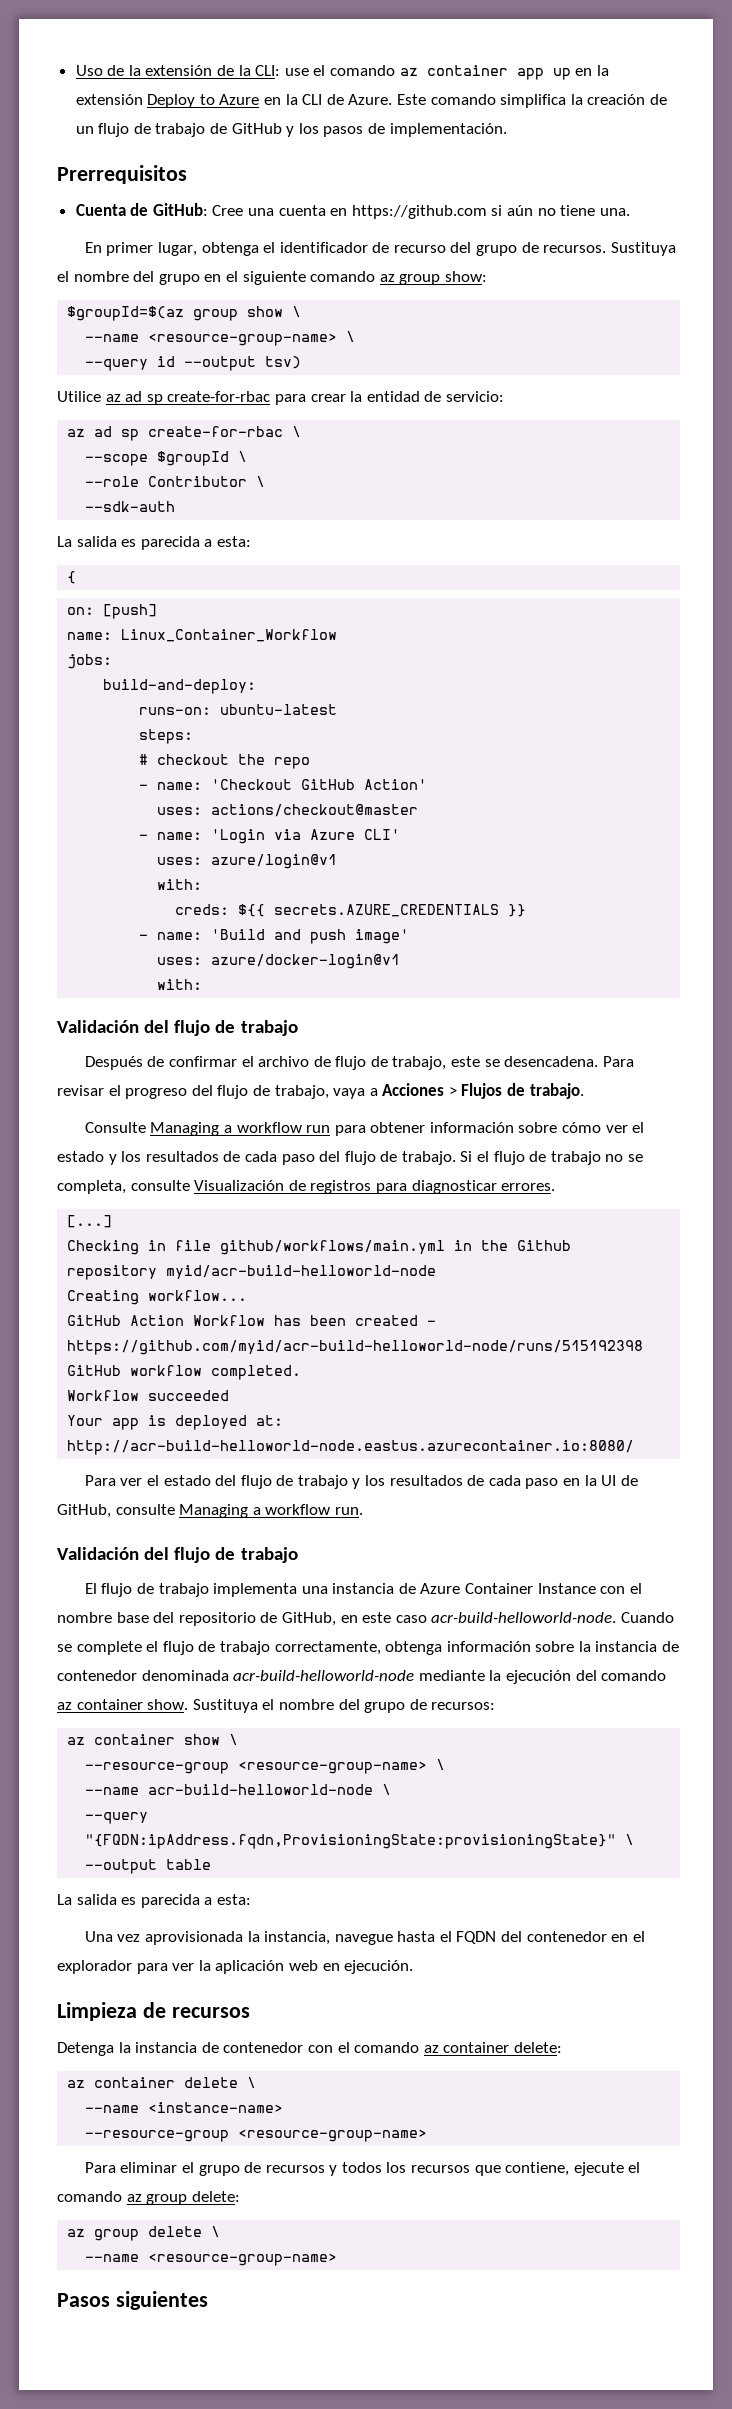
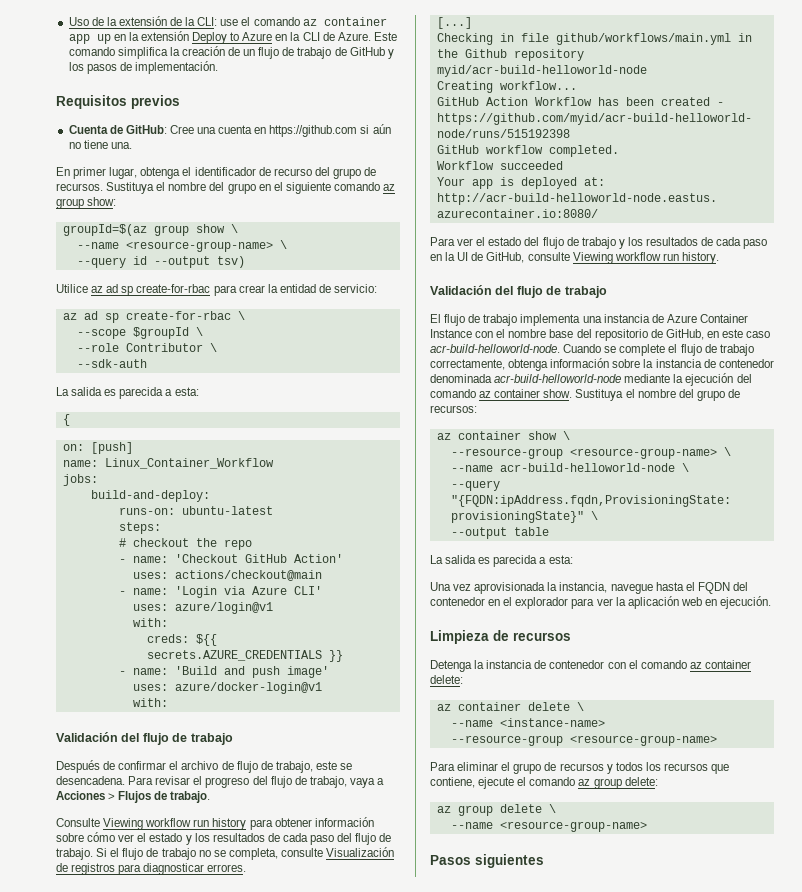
[57,165,187,184] Prerrequisitos -> [56,95,180,109] Requisitos previos
[67,306,185,321] $groupId=$(az -> [62,224,147,236] groupId=$(az
[211,804,419,817] actions/checkout@master -> [174,570,322,581] actions/checkout@main
[150,1122,331,1136] Managing a workflow run -> [103,818,247,830] Viewing workflow run history
[179,1504,363,1518] Managing a workflow run. -> [572,252,719,264] Viewing workflow run history.

